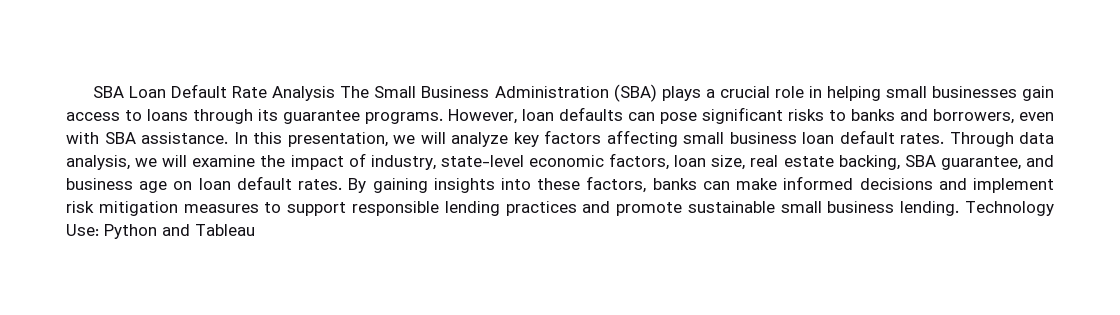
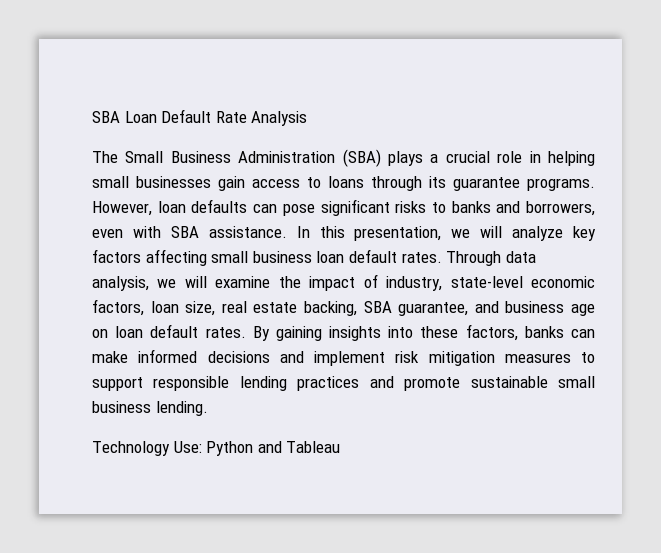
(336, 93) none -> (308, 118) //
(960, 208) none -> (208, 408) //

